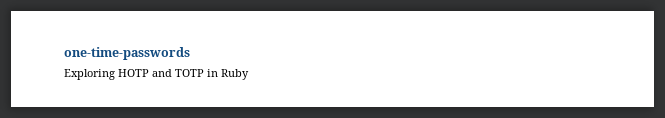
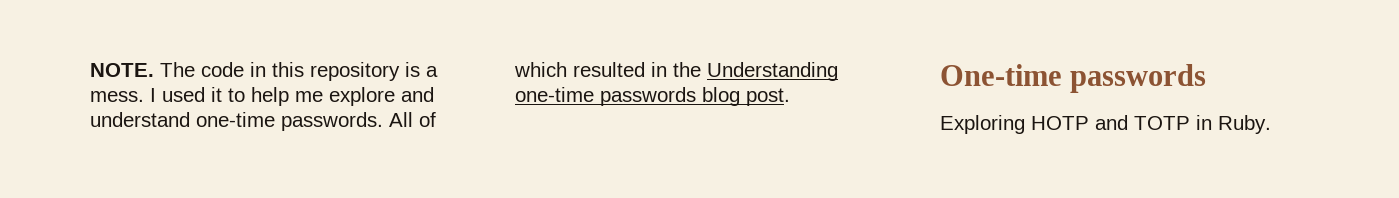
[64,47,190,60] one-time-passwords -> [90,62,438,81] [90,87,434,106] [90,112,436,131] [514,62,838,81] [515,87,790,106] [940,64,1207,93] NOTE. The code in this repository is a mess. I used it to help me explore and understand one-time passwords. All of which resulted in the Understanding one-time passwords blog post. // One-time passwords
[221,69,249,80] Ruby -> [1218,115,1271,134] Ruby.

